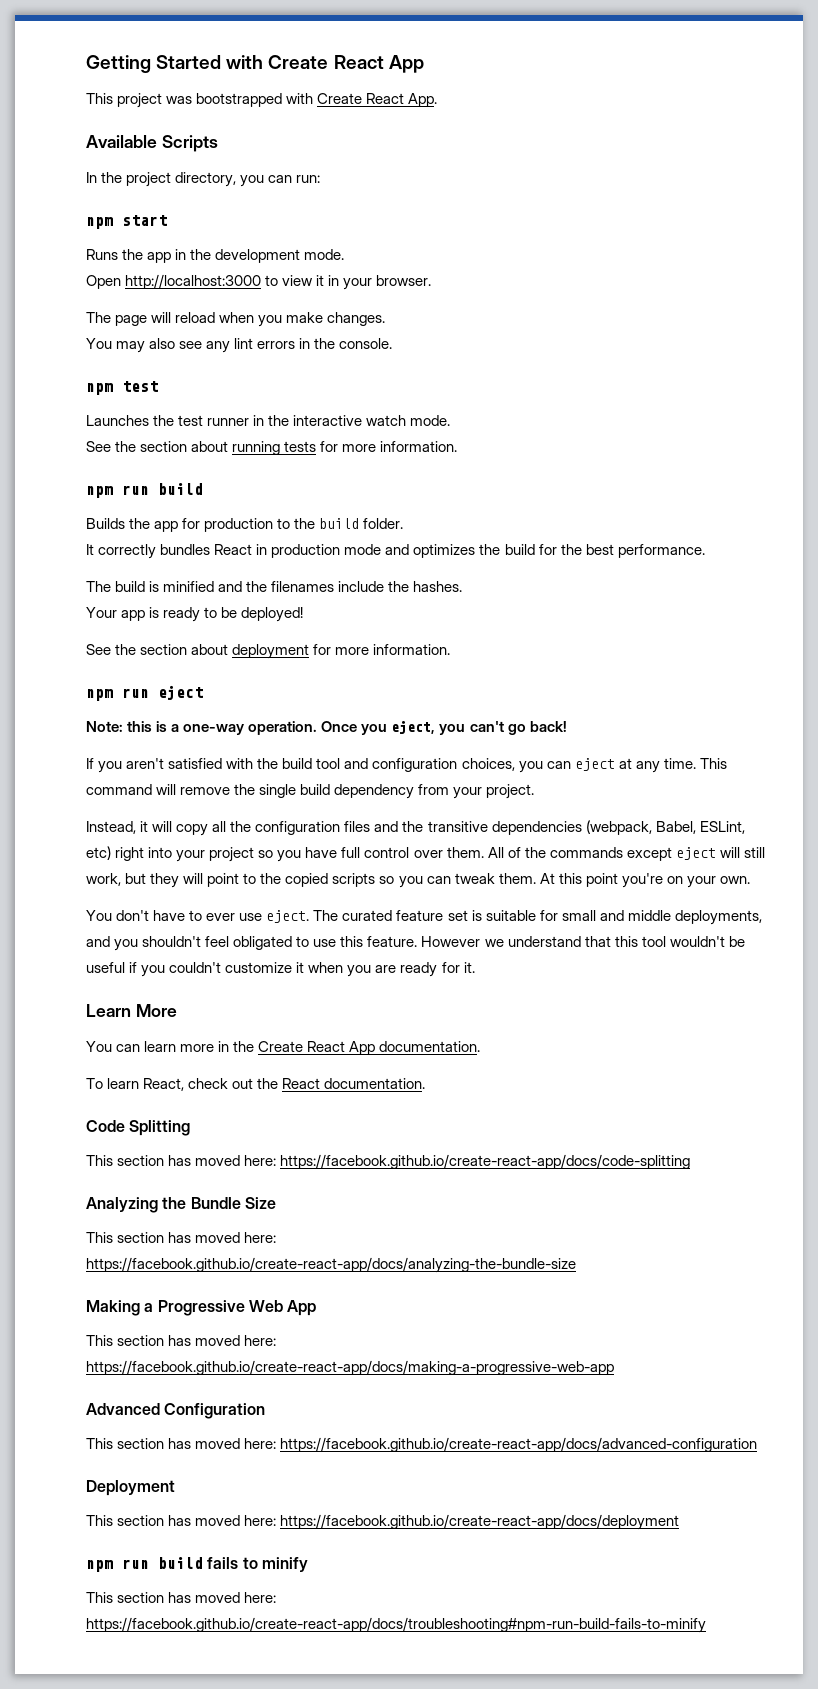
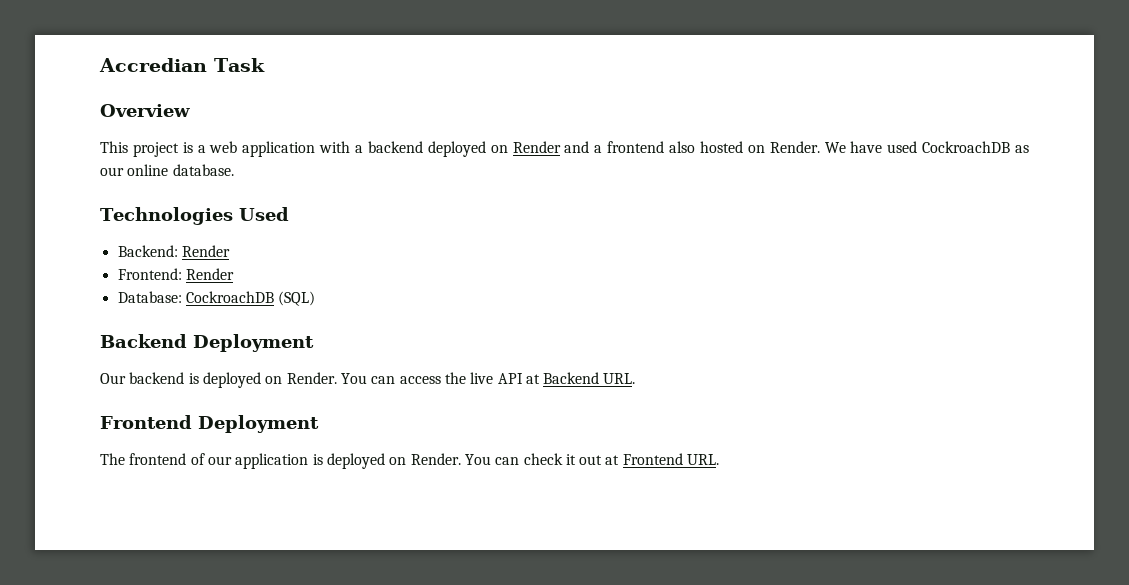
[86,55,424,73] [86,93,438,108] [86,135,218,152] [86,172,321,187] [86,215,167,229] [86,249,345,263] [86,274,432,290] [86,312,386,327] [86,338,393,353] [86,381,158,395] [86,415,451,426] [86,441,458,455] [86,483,203,498] [86,518,404,532] [86,544,705,559] [86,581,463,592] [86,607,304,622] [86,644,451,659] [86,685,203,701] [86,721,567,735] [86,758,727,773] [86,784,535,799] [86,820,745,836] [86,846,765,862] [86,873,750,888] [86,910,762,925] [86,936,745,951] [86,962,475,977] [86,1004,177,1017] [86,1041,481,1055] [86,1078,426,1091] [86,1120,191,1136] [86,1154,691,1169] [86,1197,276,1213] [86,1232,277,1243] [86,1257,576,1273] [86,1300,317,1316] [86,1335,277,1346] [86,1360,614,1375] [86,1403,266,1419] [86,1437,758,1452] [86,1480,175,1496] [86,1514,680,1530] [86,1557,308,1572] [86,1592,277,1603] [86,1617,706,1633] Getting Started with Create React App // This project was bootstrapped with Create React App. // Available Scripts // In the project directory, you can run: // npm start // Runs the app in the development mode. // Open http://localhost:3000 to view it in your browser. // The page will reload when you make changes. // You may also see any lint errors in the console. // npm test // Launches the test runner in the interactive watch mode. // See the section about running tests for more information. // npm run build // Builds the app for production to the build folder. // It correctly bundles React in production mode and optimizes the build for the best performance. // The build is minified and the filenames include the hashes. // Your app is ready to be deployed! // See the section about deployment for more information. // npm run eject // Note: this is a one-way operation. Once you eject, you can't go back! // If you aren't satisfied with the build tool and configuration choices, you can eject at any time. This command will remove the single build dependency from your project. // Instead, it will copy all the configuration files and the transitive dependencies (webpack, Babel, ESLint, etc) right into your project so you have full control over them. All of the commands except eject will still work, but they will point to the copied scripts so you can tweak them. At this point you're on your own. // You don't have to ever use eject. The curated feature set is suitable for small and middle deployments, and you shouldn't feel obligated to use this feature. However we understand that this tool wouldn't be useful if you couldn't customize it when you are ready for it. // Learn More // You can learn more in the Create React App documentation. // To learn React, check out the React documentation. // Code Splitting // This section has moved here: https://facebook.github.io/create-react-app/docs/code-splitting // Analyzing the Bundle Size // This section has moved here: https://facebook.github.io/create-react-app/docs/analyzing-the-bundle-size // Making a Progressive Web App // This section has moved here: https://facebook.github.io/create-react-app/docs/making-a-progressive-web-app // Advanced Configuration // This section has moved here: https://facebook.github.io/create-react-app/docs/advanced-configuration // Deployment // This section has moved here: https://facebook.github.io/create-react-app/docs/deployment // npm run build fails to minify // This section has moved here: https://facebook.github.io/create-react-app/docs/troubleshooting#npm-run-build-fails-to-minify -> [99,58,265,72] [100,104,190,117] [100,141,1029,157] [100,164,234,176] [100,207,289,225] [117,245,230,257] [117,268,234,280] [117,291,316,306] [100,334,314,352] [100,372,636,388] [100,415,319,433] [100,453,720,469] Accredian Task // Overview // This project is a web application with a backend deployed on Render and a frontend also hosted on Render. We have used CockroachDB as our online database. // Technologies Used // Backend: Render // Frontend: Render // Database: CockroachDB (SQL) // Backend Deployment // Our backend is deployed on Render. You can access the live API at Backend URL. // Frontend Deployment // The frontend of our application is deployed on Render. You can check it out at Frontend URL.

